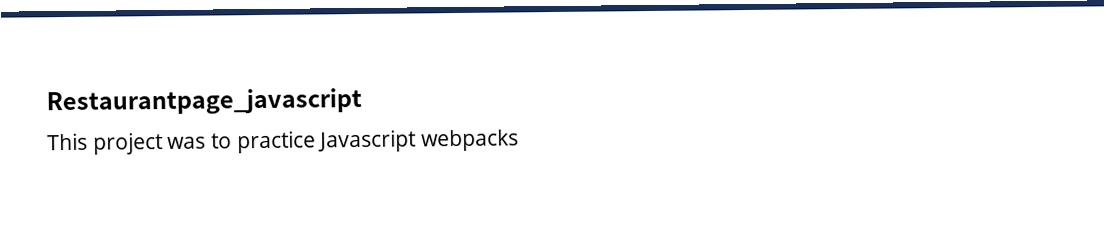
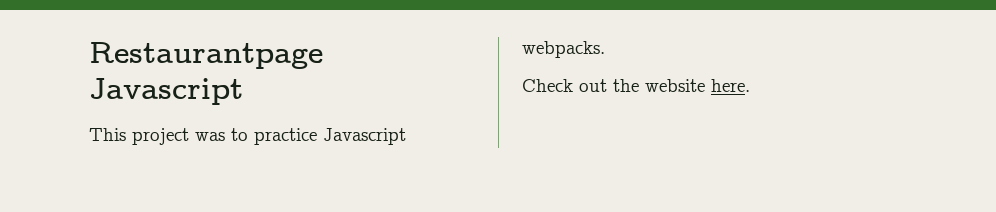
[46,87,362,117] Restaurantpage_javascript -> [89,42,323,69] [89,78,243,105] Restaurantpage Javascript
[421,129,520,152] webpacks -> [522,41,605,58] [522,79,750,92] webpacks. // Check out the website here.

